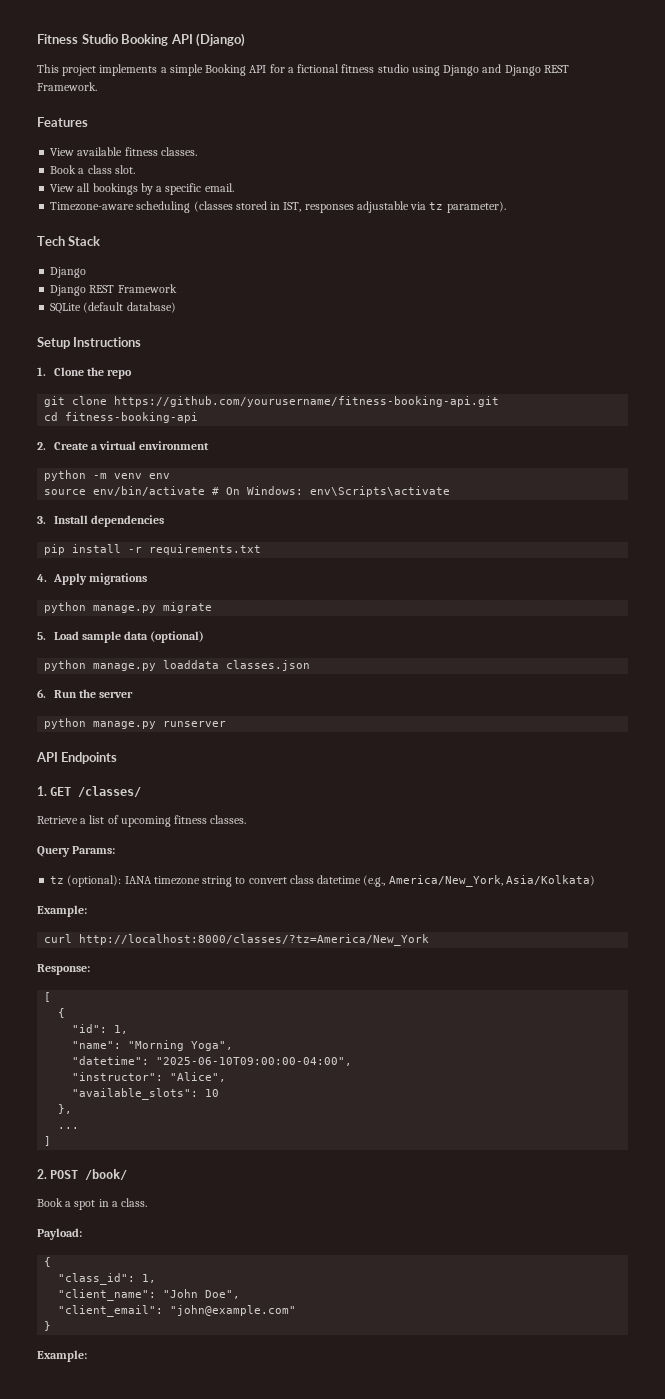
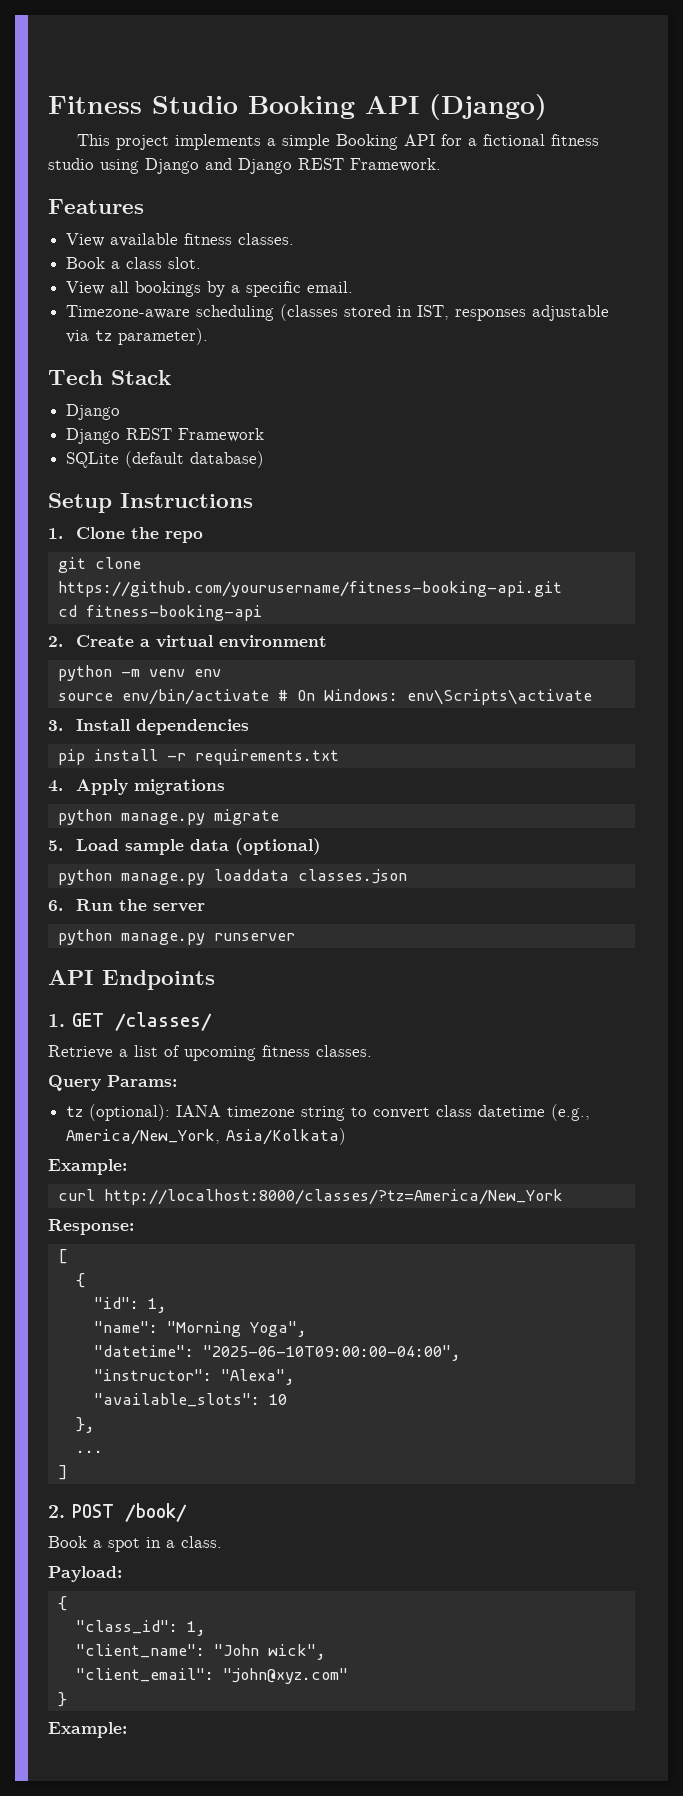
[170,1072,227,1082] "Alice", -> [220,1369,295,1385] "Alexa",
[205,1290,241,1299] Doe", -> [267,1644,326,1660] wick",
[170,1305,297,1316] "john@example.com" -> [222,1668,348,1684] "john@xyz.com"

